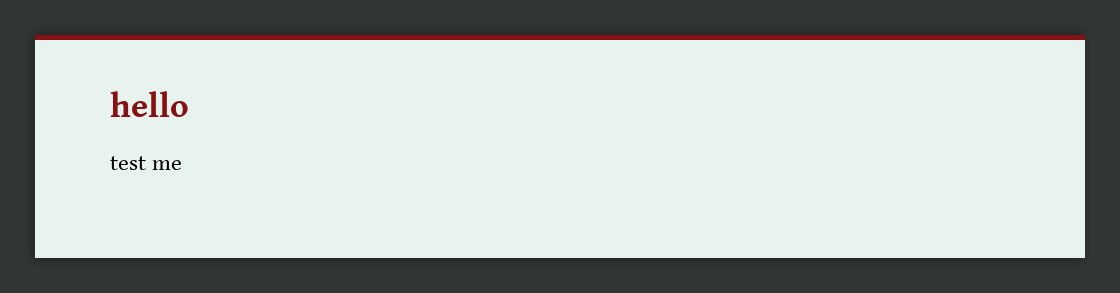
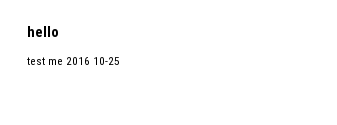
(183, 165) none -> [66,57,121,65] 2016 10-25

